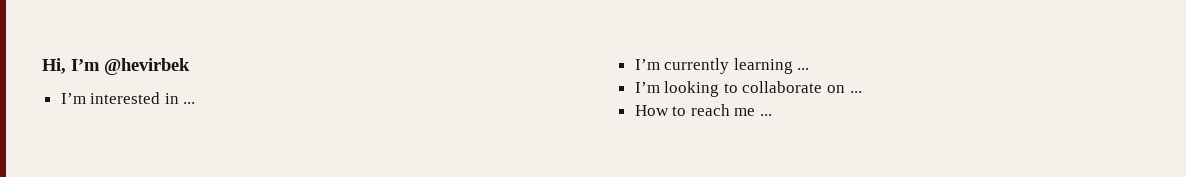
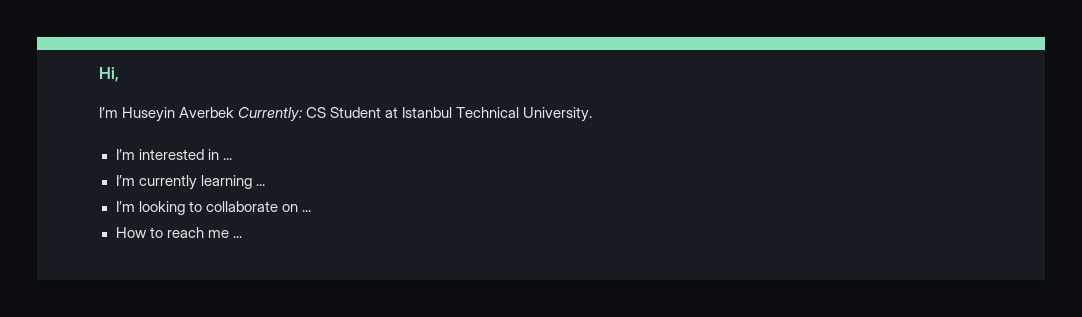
[71,58,190,75] I’m @hevirbek -> [99,107,593,122] // I’m Huseyin Averbek Currently: CS Student at Istanbul Technical University.

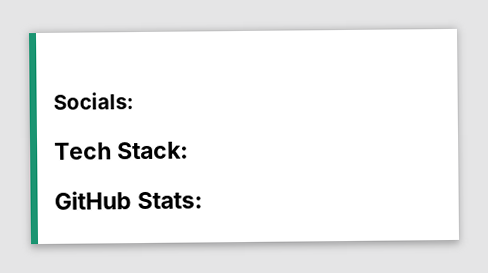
[99,67,119,82] [99,107,593,122] [115,149,232,160] [115,175,265,190] [115,201,311,215] [115,227,242,238] Hi, // I’m Huseyin Averbek Currently: CS Student at Istanbul Technical University. // I’m interested in ... // I’m currently learning ... // I’m looking to collaborate on ... // How to reach me ... -> [53,92,134,110] [54,141,190,160] [54,191,204,210] Socials: // Tech Stack: // GitHub Stats:

